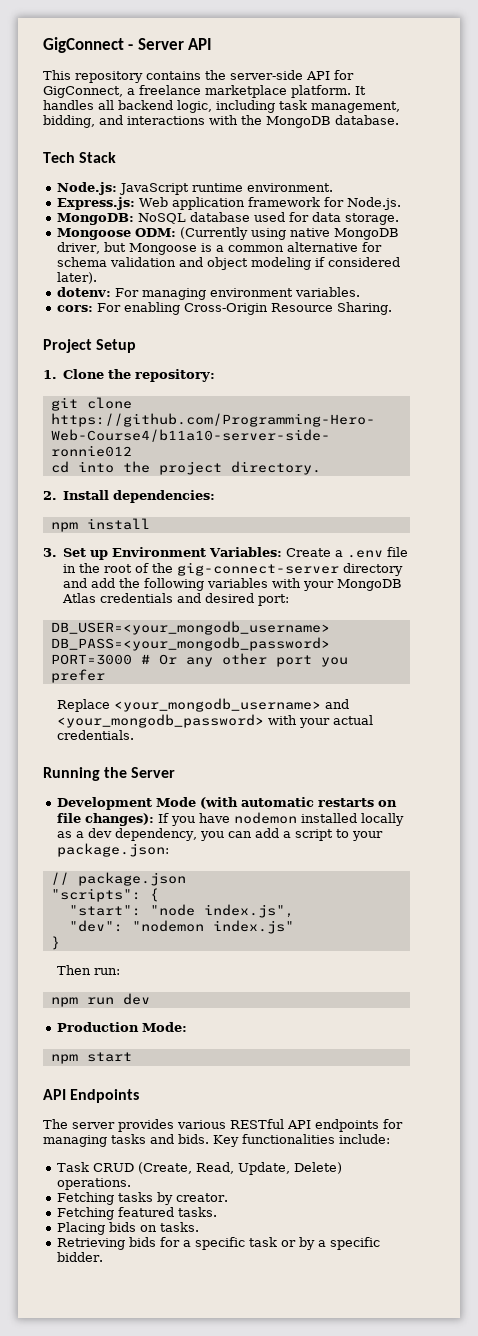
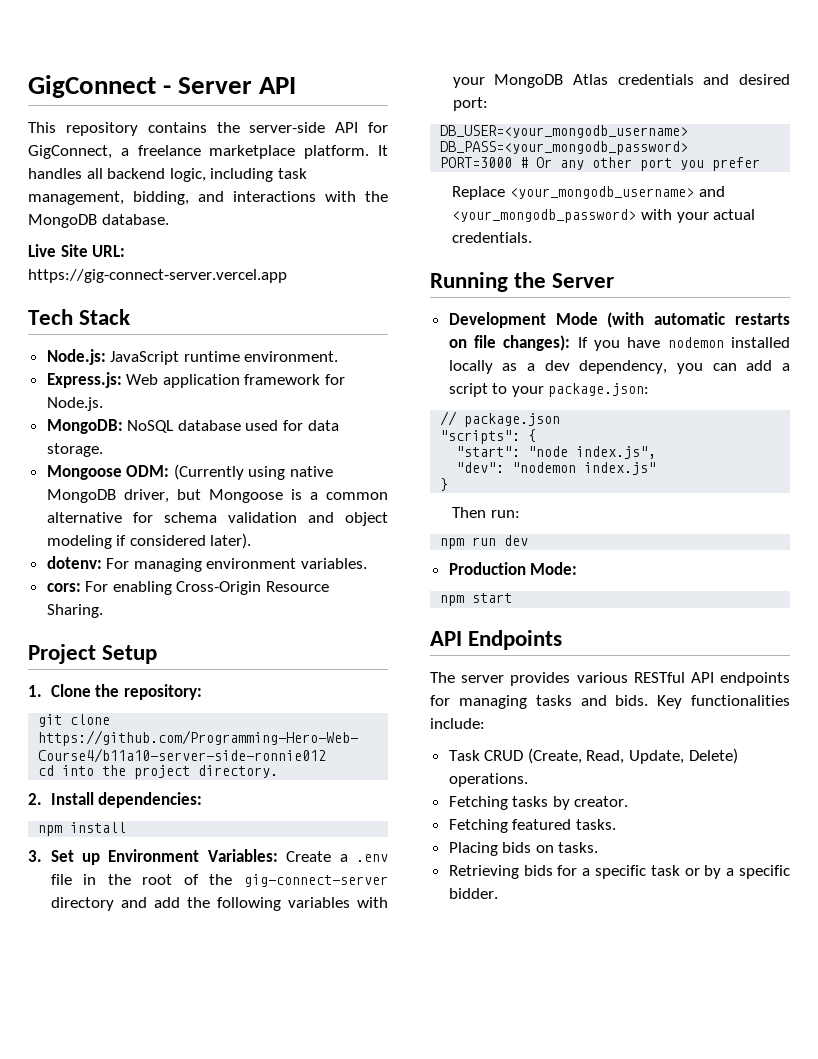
(399, 120) none -> [28,244,126,257] [28,269,287,283] // Live Site URL: https://gig-connect-server.vercel.app

